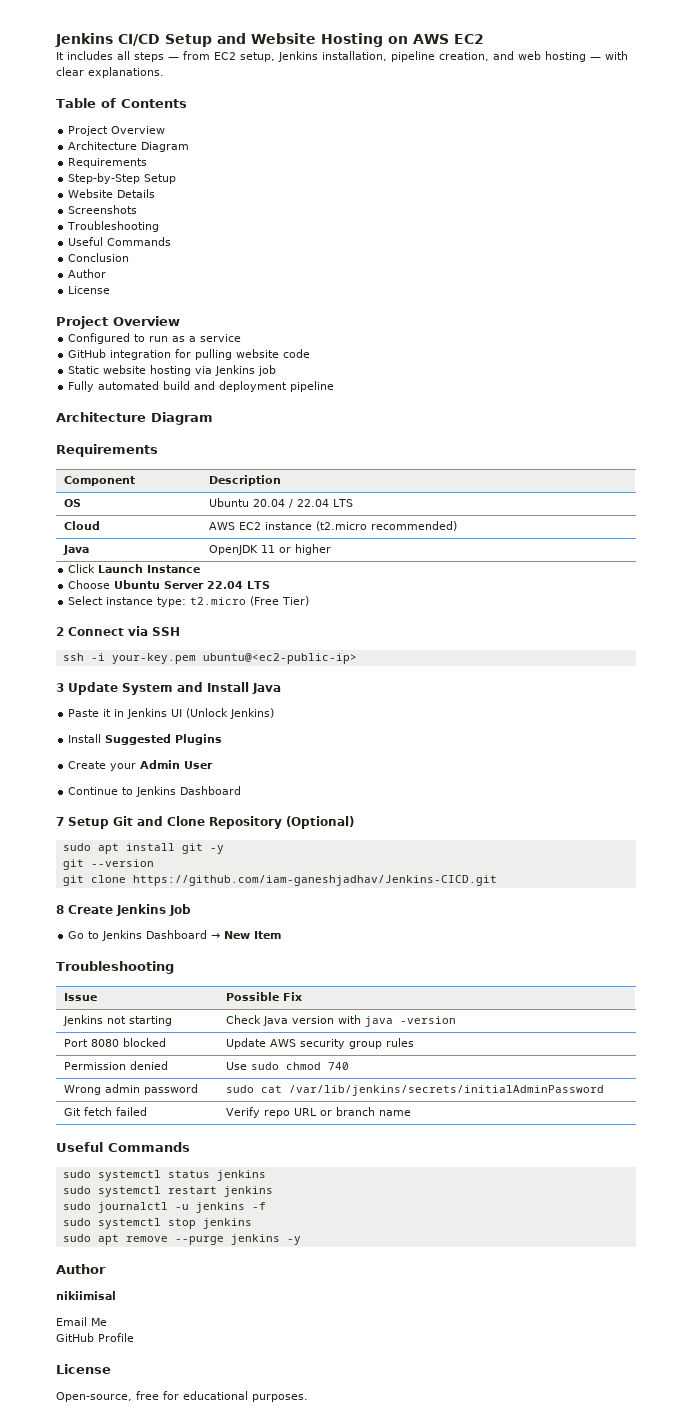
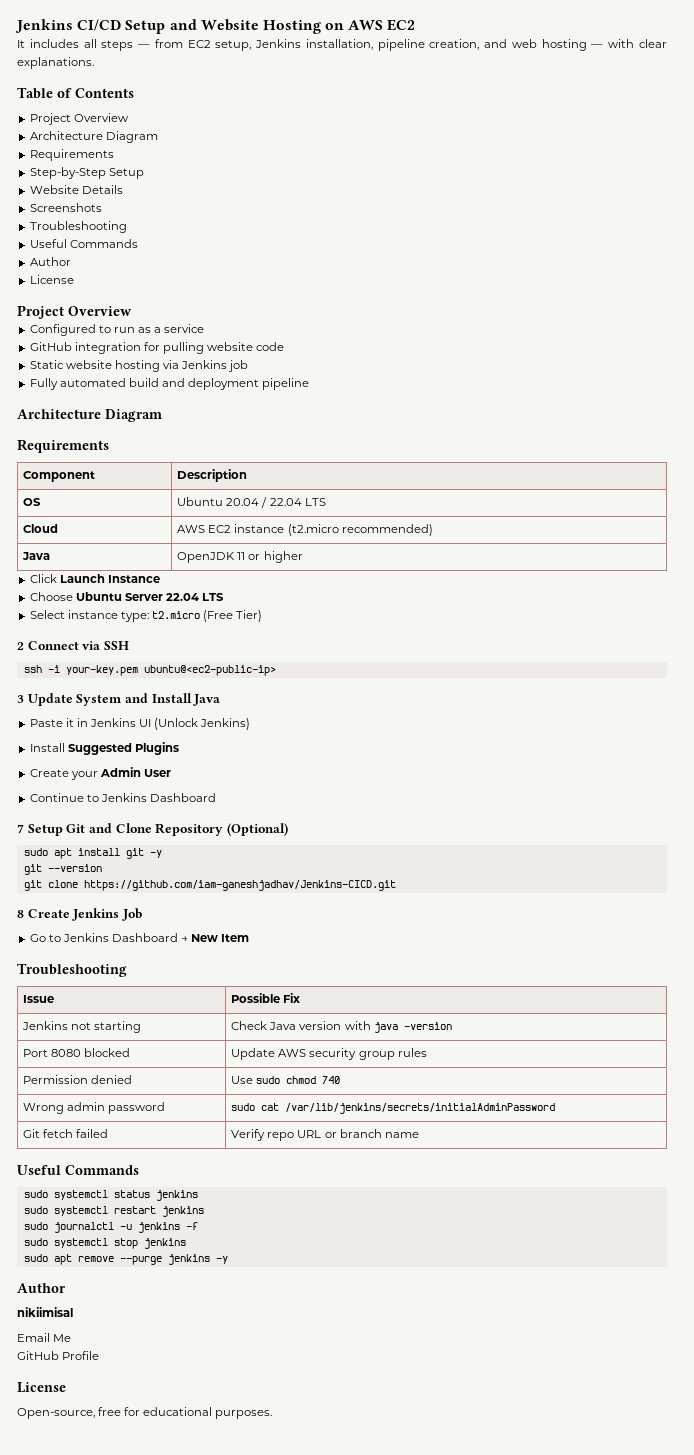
[68,253,130,262] // Conclusion -> (138, 243) none

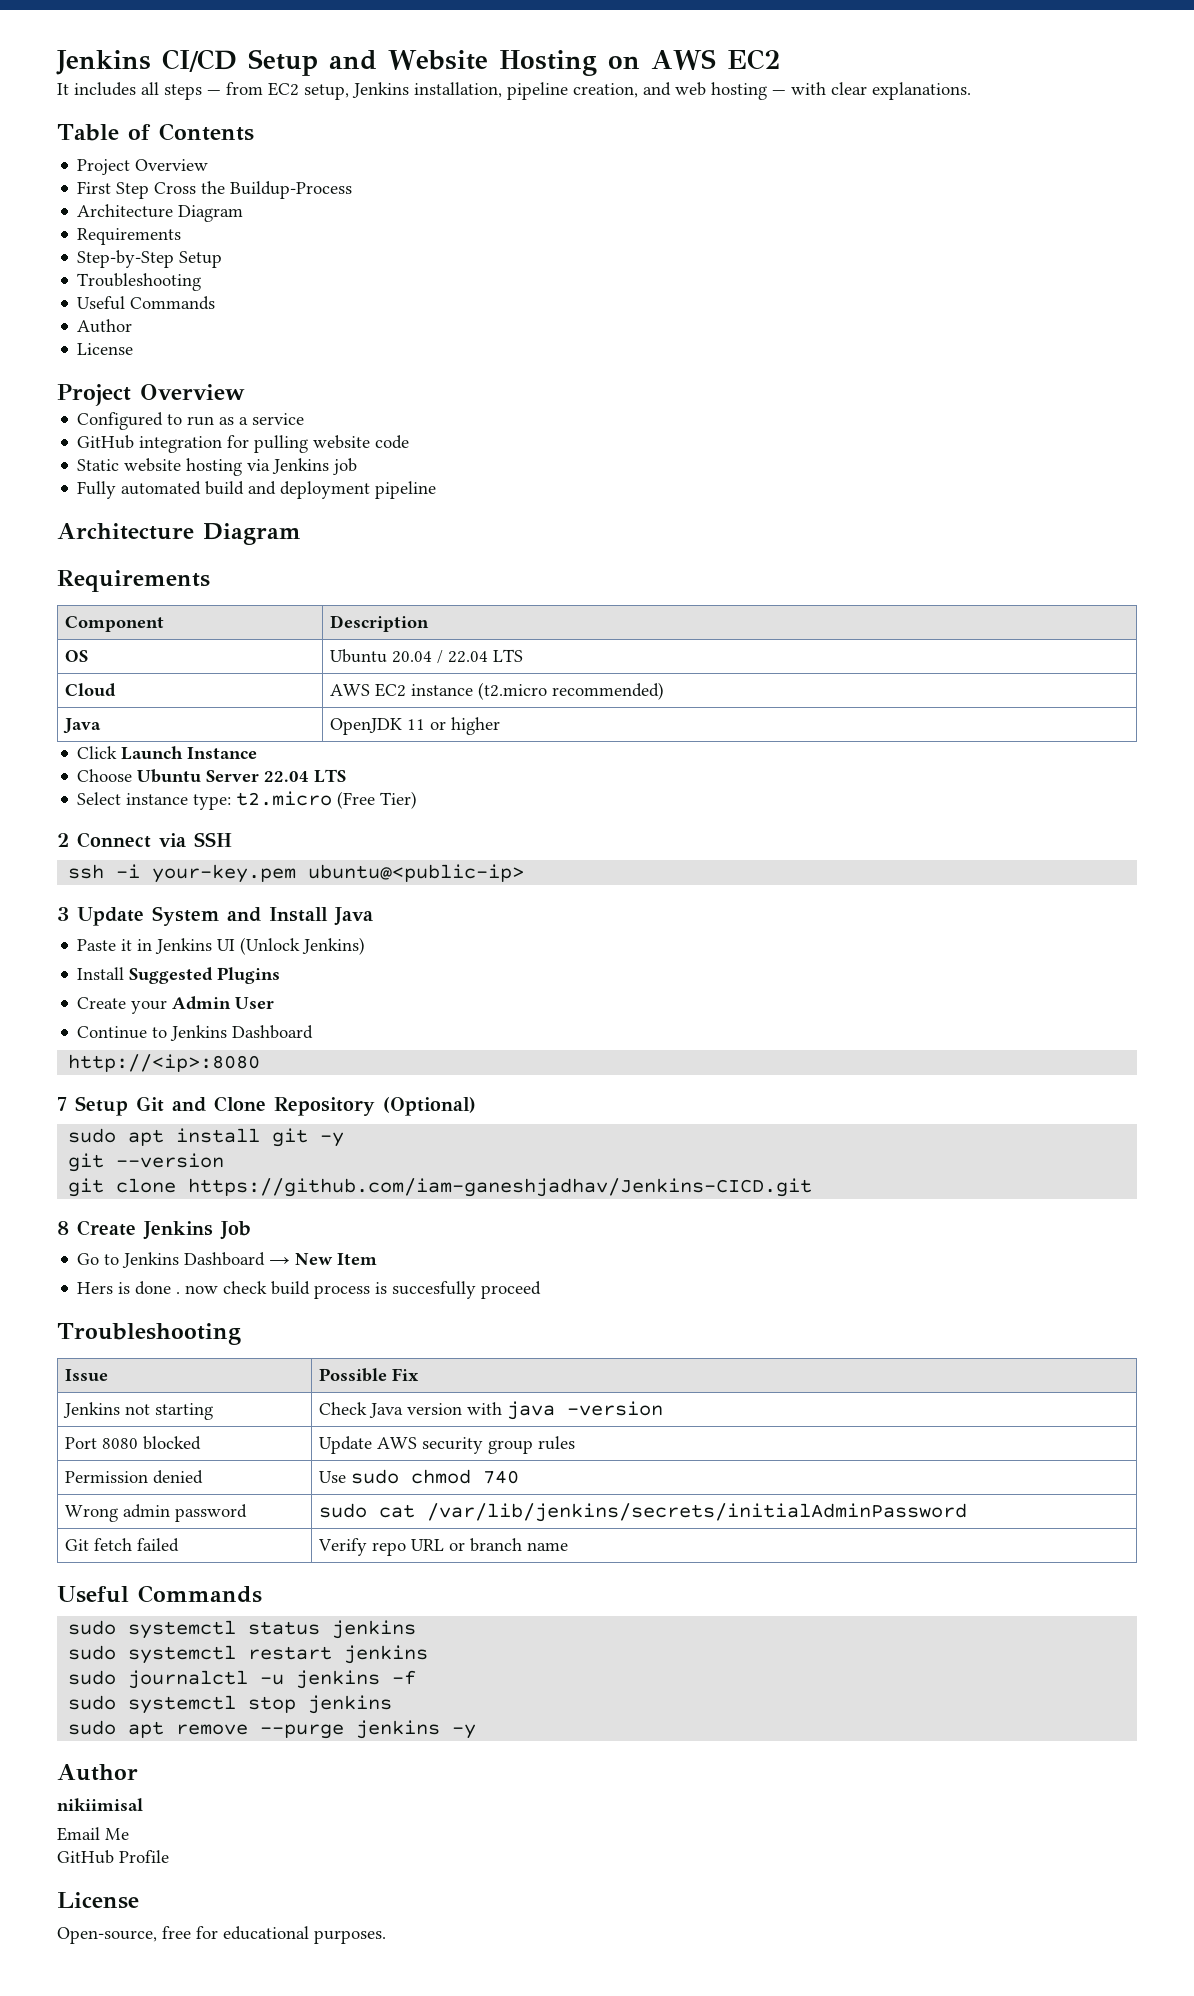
(129, 117) none -> [77,181,353,199] // First Step Cross the Buildup-Process
[29,185,123,194] [29,203,102,212] // Website Details // Screenshots -> (223, 259) none
[143,665,276,676] ubuntu@<ec2-public-ip> -> [308,864,525,882] ubuntu@<public-ip>
(216, 797) none -> [68,1054,261,1072] // http://<ip>:8080
(250, 938) none -> [77,1281,542,1299] // Hers is done . now check build process is succesfully proceed

